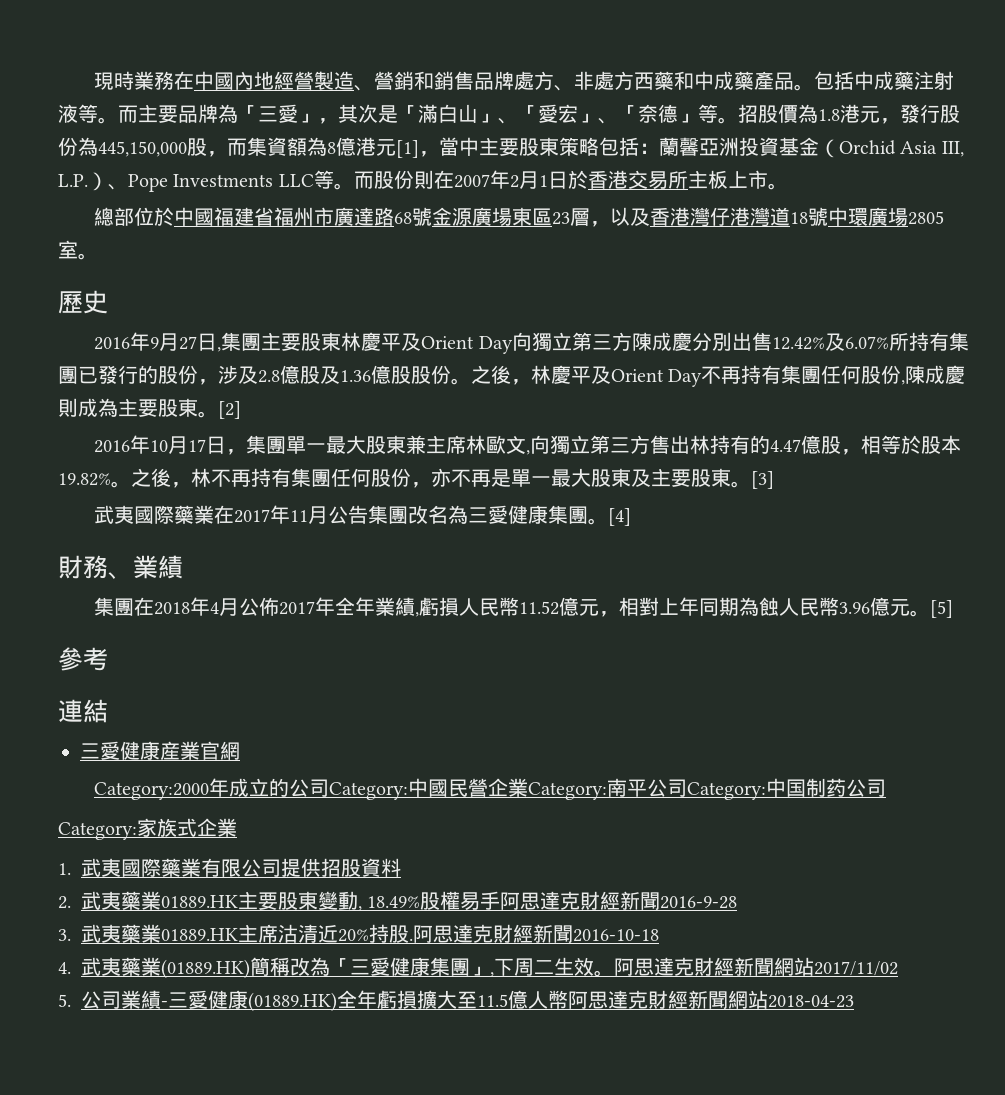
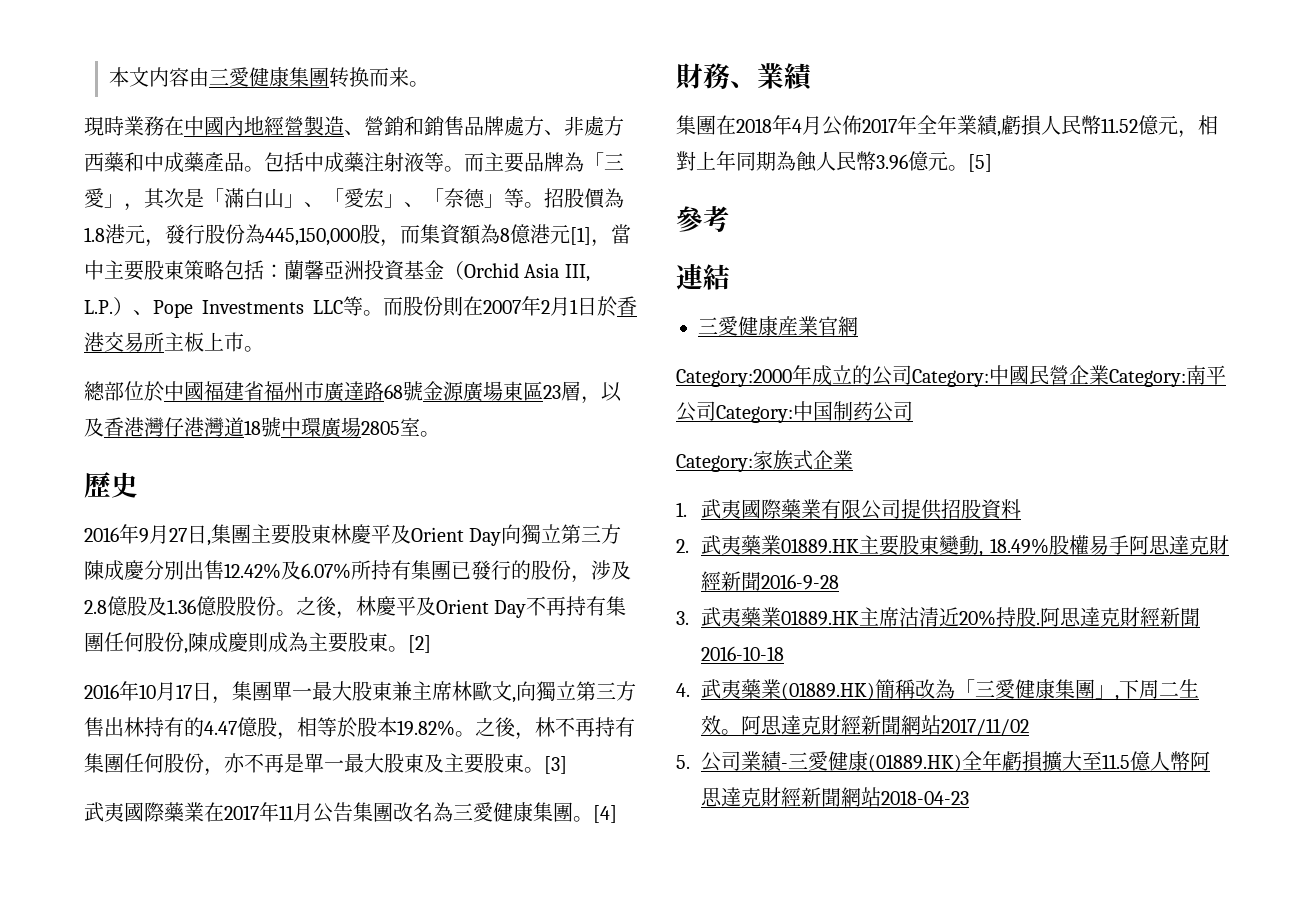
(94, 81) none -> [109,67,430,88] 本文内容由三愛健康集團转换而来。 //

